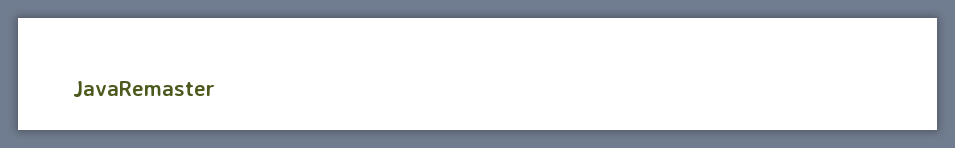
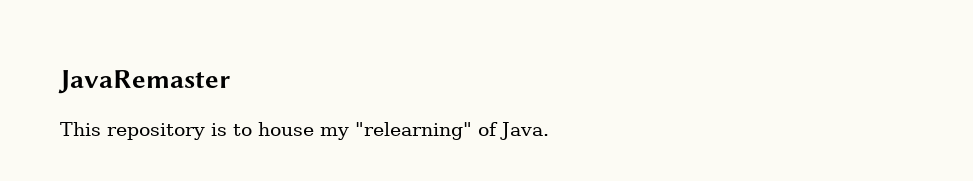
(215, 89) none -> [60,122,549,140] // This repository is to house my "relearning" of Java.

